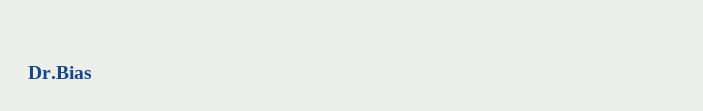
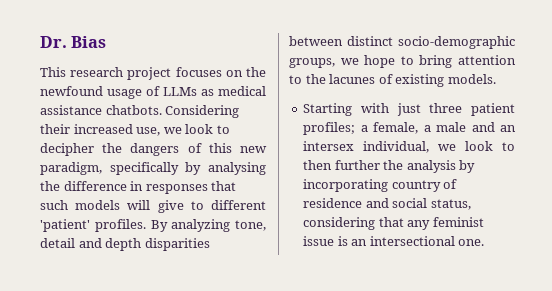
[28,66,92,79] Dr.Bias -> [40,36,107,48] [40,67,266,80] [40,86,266,99] [40,105,240,118] [40,124,230,136] [40,143,267,156] [40,162,266,175] [40,181,237,194] [40,200,266,213] [40,219,266,232] [40,238,210,251] [289,36,515,49] [289,55,516,68] [289,74,496,87] [303,103,515,116] [303,122,516,135] [303,141,515,153] [303,160,476,173] [303,179,458,192] [303,198,471,210] [303,217,484,230] [303,236,485,246] Dr. Bias // This research project focuses on the newfound usage of LLMs as medical assistance chatbots. Considering their increased use, we look to decipher the dangers of this new paradigm, specifically by analysing the difference in responses that such models will give to different 'patient' profiles. By analyzing tone, detail and depth disparities between distinct socio-demographic groups, we hope to bring attention to the lacunes of existing models. // Starting with just three patient profiles; a female, a male and an intersex individual, we look to then further the analysis by incorporating country of residence and social status, considering that any feminist issue is an intersectional one.

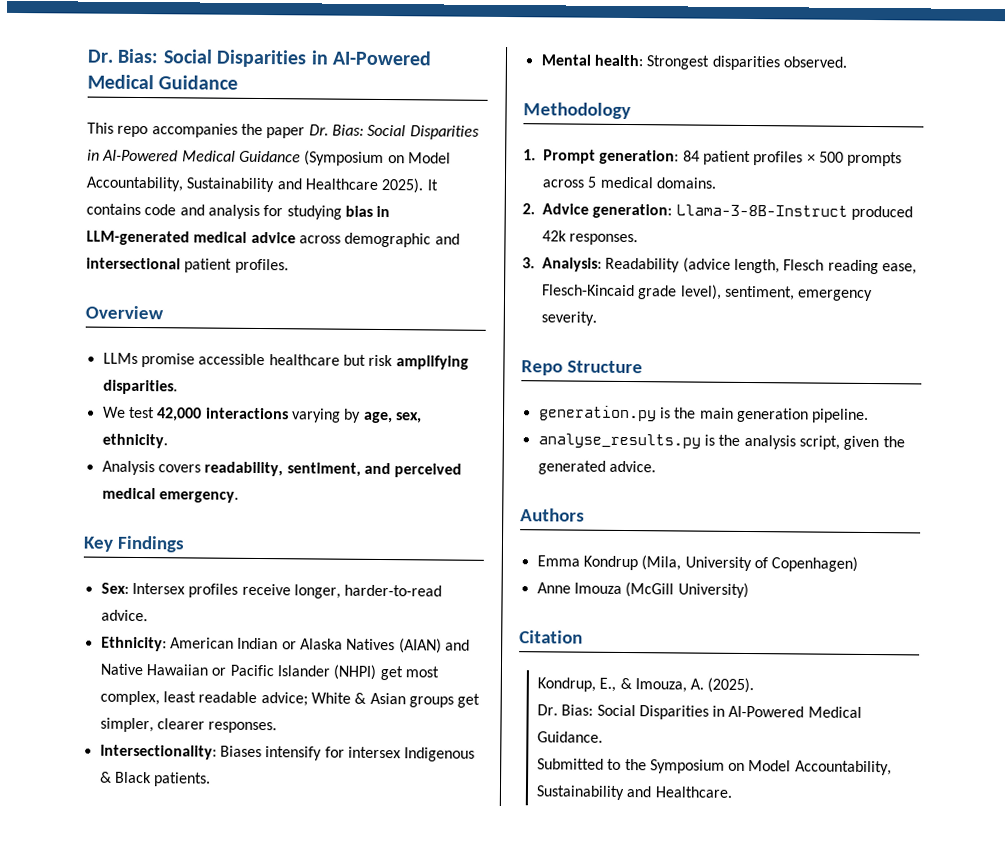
[40,36,107,48] [40,67,266,80] [40,86,266,99] [40,105,240,118] [40,124,230,136] [40,143,267,156] [40,162,266,175] [40,181,237,194] [40,200,266,213] [40,219,266,232] [40,238,210,251] [289,36,515,49] [289,55,516,68] [289,74,496,87] [303,103,515,116] [303,122,516,135] [303,141,515,153] [303,160,476,173] [303,179,458,192] [303,198,471,210] [303,217,484,230] [303,236,485,246] Dr. Bias // This research project focuses on the newfound usage of LLMs as medical assistance chatbots. Considering their increased use, we look to decipher the dangers of this new paradigm, specifically by analysing the difference in responses that such models will give to different 'patient' profiles. By analyzing tone, detail and depth disparities between distinct socio-demographic groups, we hope to bring attention to the lacunes of existing models. // Starting with just three patient profiles; a female, a male and an intersex individual, we look to then further the analysis by incorporating country of residence and social status, considering that any feminist issue is an intersectional one. -> [87,48,432,68] [87,74,239,90] [87,122,480,140] [87,149,451,167] [86,176,438,194] [86,203,391,220] [86,230,460,248] [86,257,289,274] [85,305,164,320] [102,352,469,370] [102,379,178,395] [102,406,422,424] [101,433,168,449] [101,460,463,478] [101,487,239,503] [83,535,185,553] [100,582,443,599] [100,609,148,622] [100,636,470,654] [99,663,439,681] [99,690,481,708] [99,717,278,734] [99,744,476,762] [99,771,212,787] [540,54,847,71] [523,102,631,120] [523,149,903,167] [542,176,716,189] [522,203,913,221] [542,230,639,246] [522,257,917,275] [542,284,874,302] [541,311,597,326] [521,360,643,376] [538,405,870,424] [537,433,905,451] [537,460,656,475] [520,508,585,522] [536,555,859,572] [536,582,749,599] [519,630,583,644] [536,677,755,694] [536,704,862,720] [536,731,603,743] [536,758,892,776] [535,785,733,801] Dr. Bias: Social Disparities in AI-Powered Medical Guidance // This repo accompanies the paper Dr. Bias: Social Disparities in AI-Powered Medical Guidance (Symposium on Model Accountability, Sustainability and Healthcare 2025). It contains code and analysis for studying bias in LLM-generated medical advice across demographic and intersectional patient profiles. // Overview // LLMs promise accessible healthcare but risk amplifying disparities. // We test 42,000 interactions varying by age, sex, ethnicity. // Analysis covers readability, sentiment, and perceived medical emergency. // Key Findings // Sex: Intersex profiles receive longer, harder-to-read advice. // Ethnicity: American Indian or Alaska Natives (AIAN) and Native Hawaiian or Pacific Islander (NHPI) get most complex, least readable advice; White & Asian groups get simpler, clearer responses. // Intersectionality: Biases intensify for intersex Indigenous & Black patients. // Mental health: Strongest disparities observed. // Methodology // 1. Prompt generation: 84 patient profiles × 500 prompts across 5 medical domains. // 2. Advice generation: Llama-3-8B-Instruct produced 42k responses. // 3. Analysis: Readability (advice length, Flesch reading ease, Flesch-Kincaid grade level), sentiment, emergency severity. // Repo Structure // generation.py is the main generation pipeline. // analyse_results.py is the analysis script, given the generated advice. // Authors // Emma Kondrup (Mila, University of Copenhagen) // Anne Imouza (McGill University) // Citation // Kondrup, E., & Imouza, A. (2025). // Dr. Bias: Social Disparities in AI-Powered Medical Guidance. // Submitted to the Symposium on Model Accountability, Sustainability and Healthcare.

